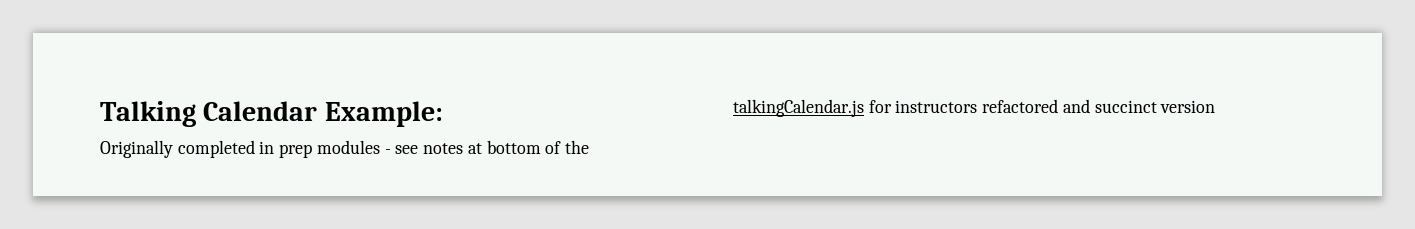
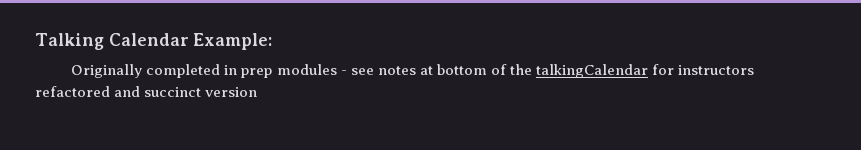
[733,99,864,117] talkingCalendar.js -> [535,64,648,78] talkingCalendar

